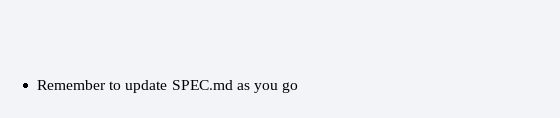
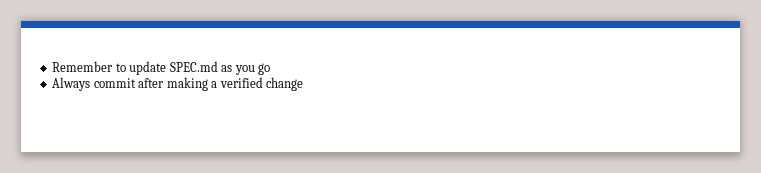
(299, 87) none -> [52,77,304,91] // Always commit after making a verified change

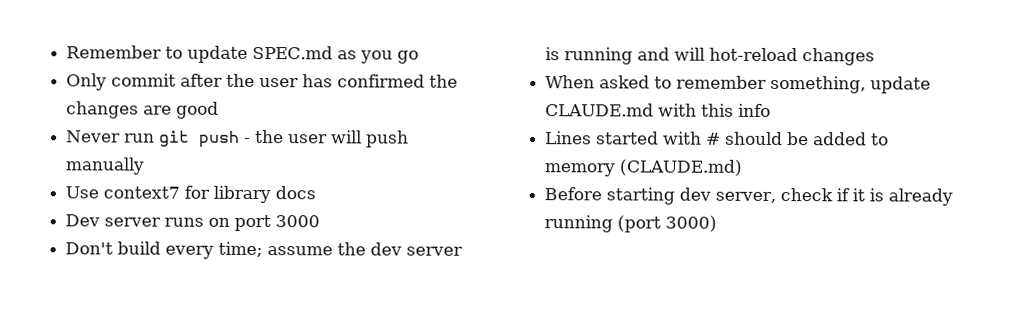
[52,77,91,91] Always -> [66,73,108,91] Only
[166,77,304,91] making a verified change -> [226,73,459,88] [66,101,220,119] [66,129,410,148] [65,157,145,175] [65,185,317,204] [65,214,321,232] [65,241,464,259] [545,47,876,66] [545,75,932,94] [545,103,772,117] [545,131,890,146] [544,159,743,177] [544,187,954,206] [544,215,718,233] the user has confirmed the changes are good // Never run git push - the user will push manually // Use context7 for library docs // Dev server runs on port 3000 // Don't build every time; assume the dev server is running and will hot-reload changes // When asked to remember something, update CLAUDE.md with this info // Lines started with # should be added to memory (CLAUDE.md) // Before starting dev server, check if it is already running (port 3000)

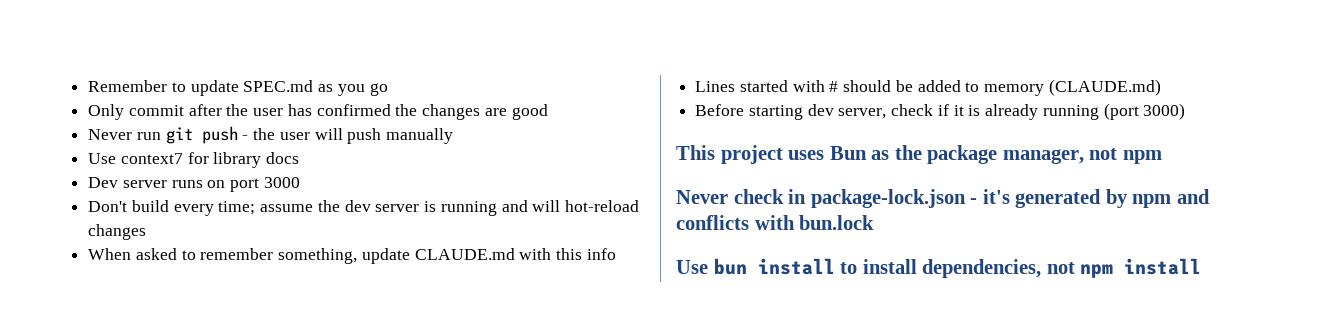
(718, 223) none -> [676,145,1162,164] [676,189,1210,208] [676,215,875,230] [676,258,1202,278] // This project uses Bun as the package manager, not npm // Never check in package-lock.json - it's generated by npm and conflicts with bun.lock // Use bun install to install dependencies, not npm install

